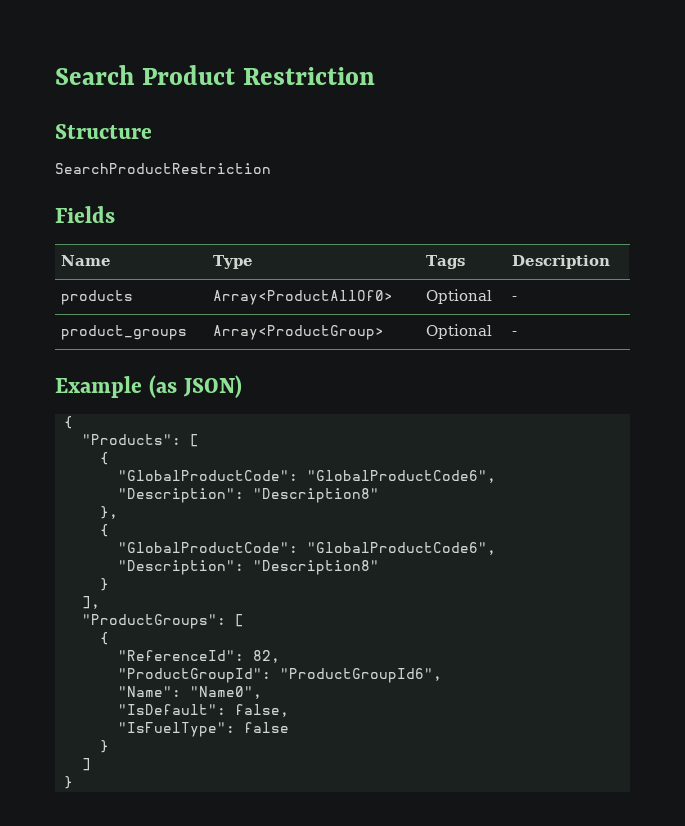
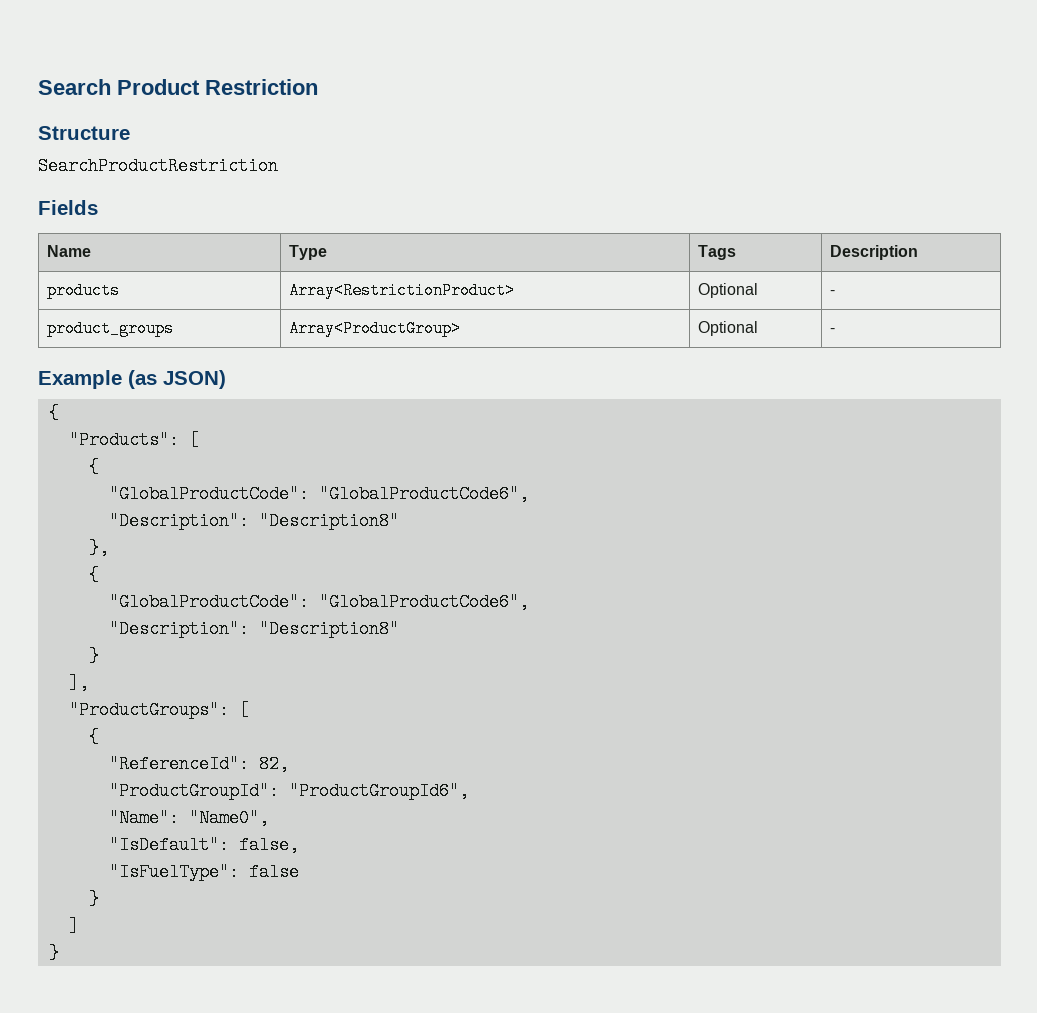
[213,290,394,305] Array<ProductAllOf0> -> [288,282,515,299] Array<RestrictionProduct>

